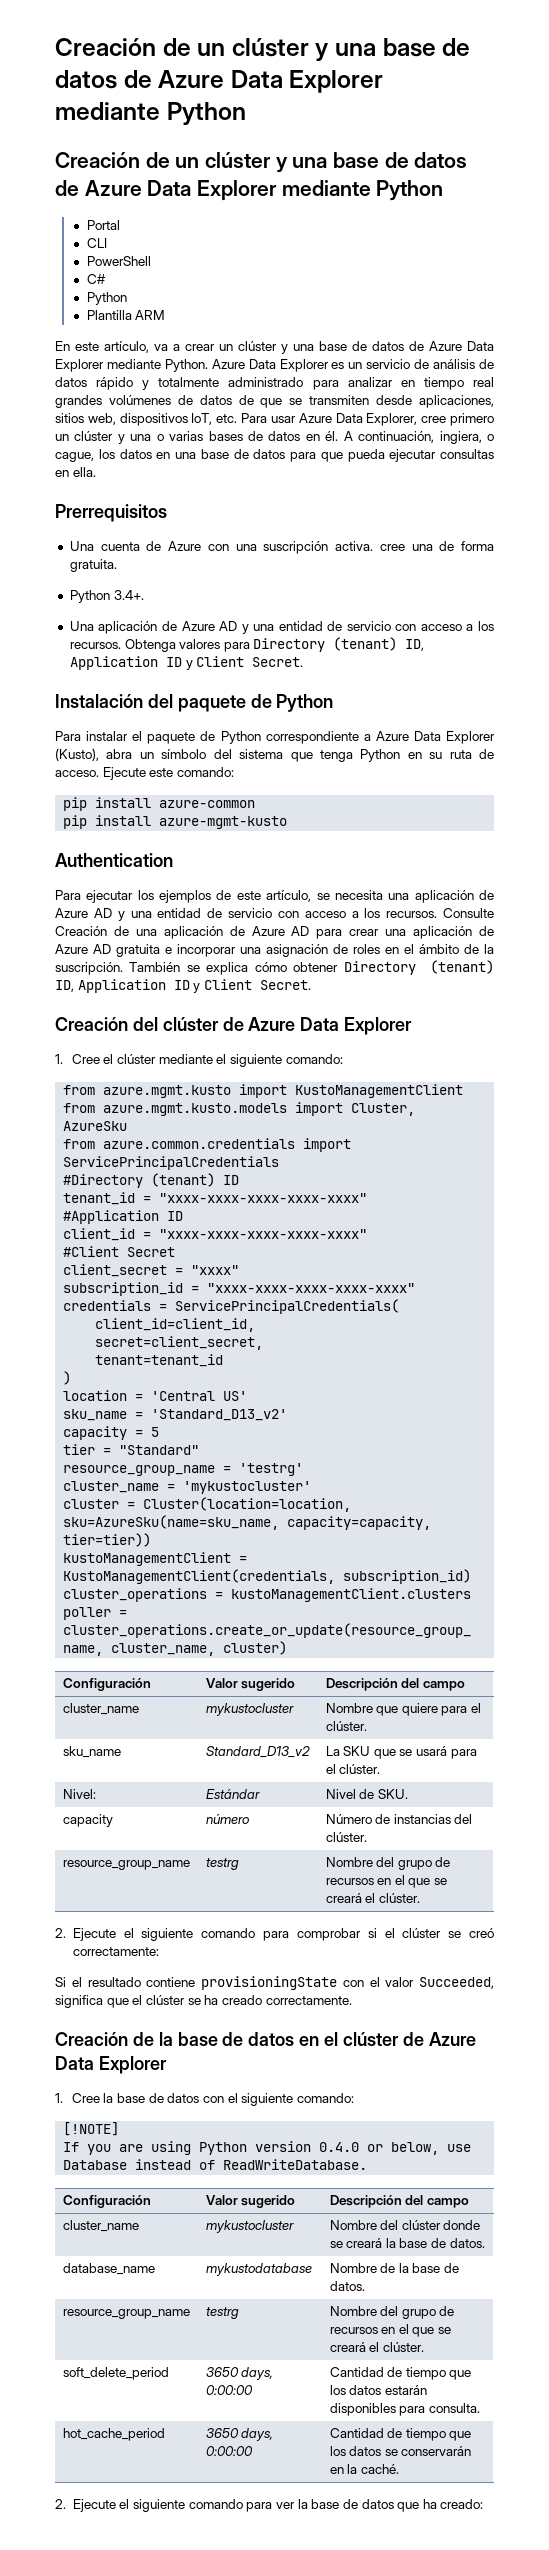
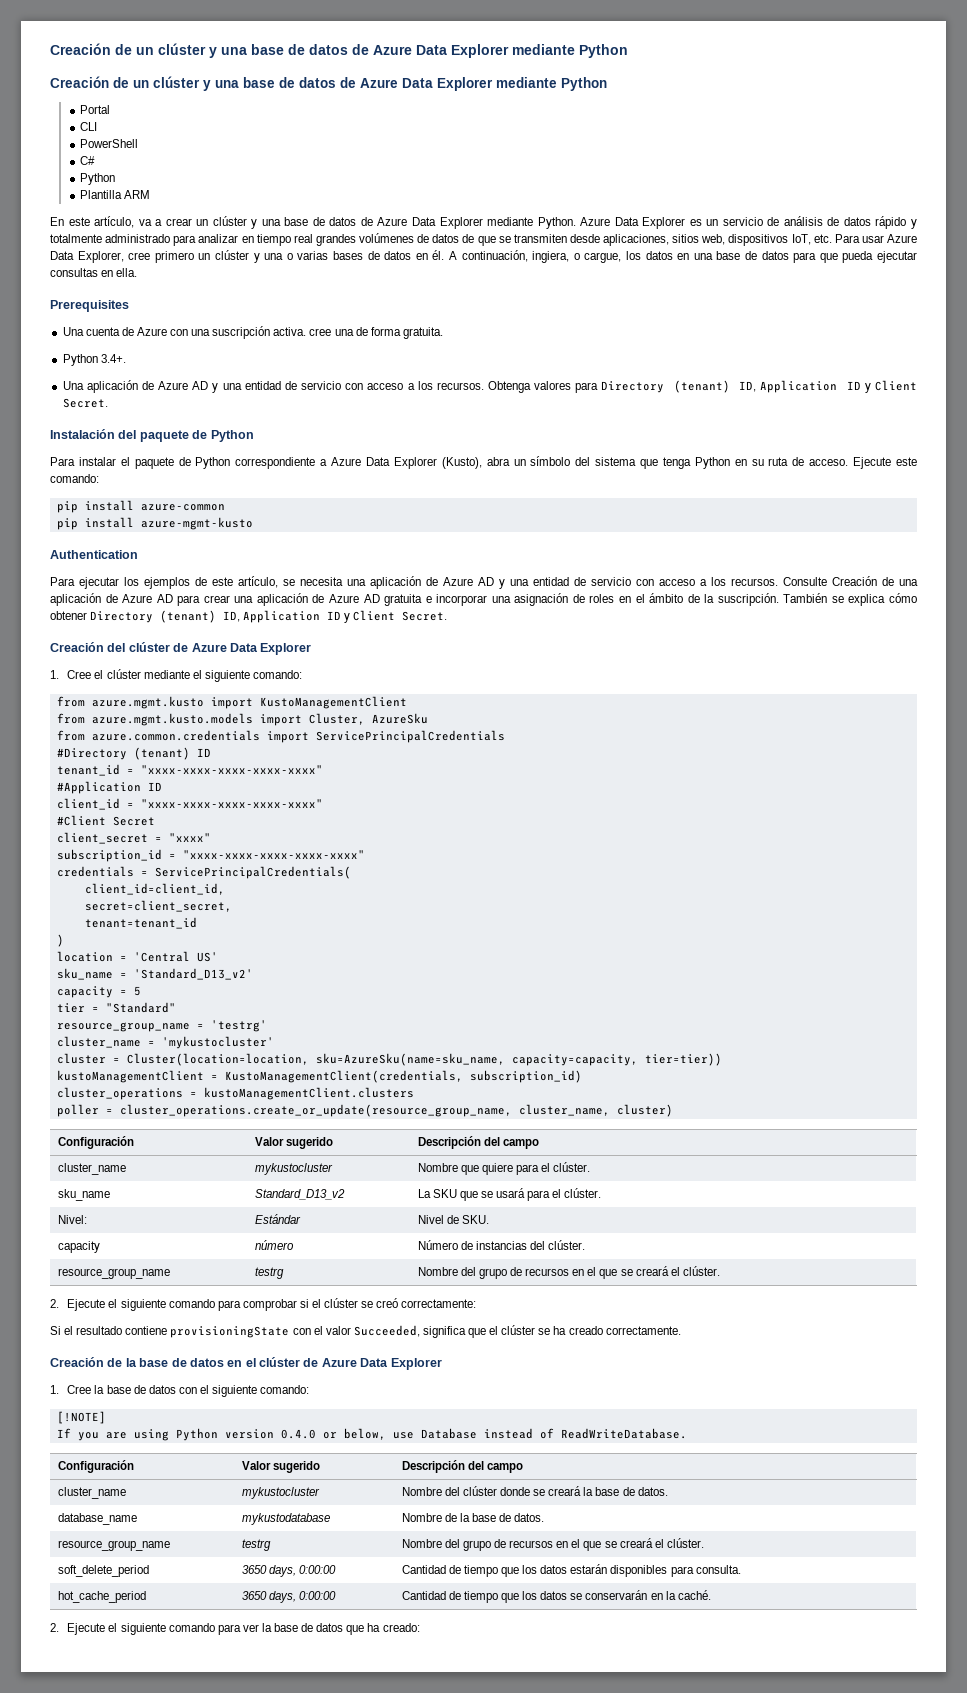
[55,452,94,462] cague, -> [584,252,622,263] cargue,
[55,504,167,522] Prerrequisitos -> [50,300,129,312] Prerequisites

